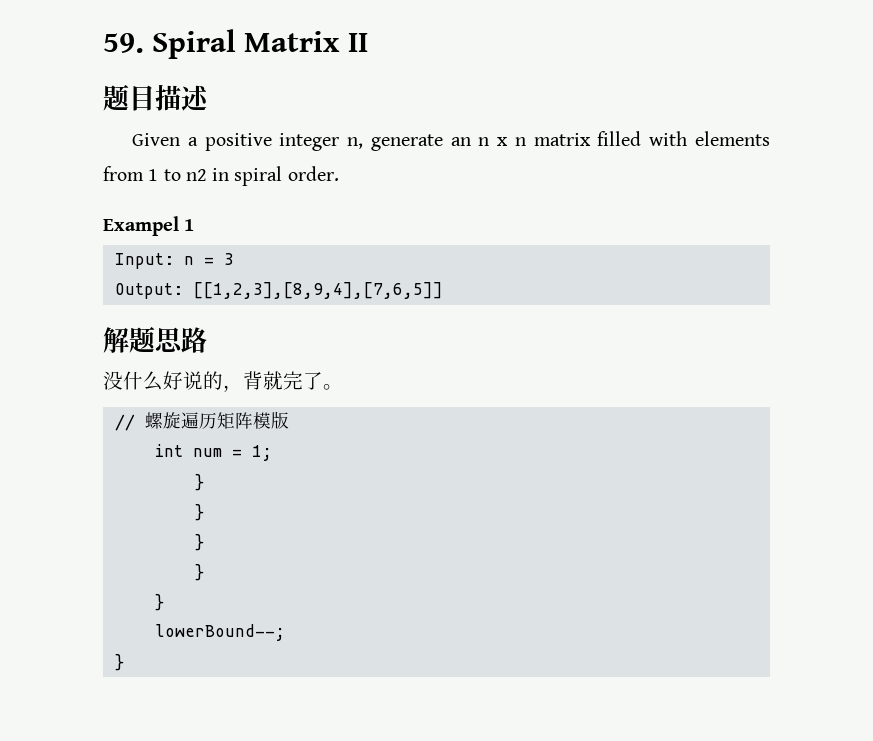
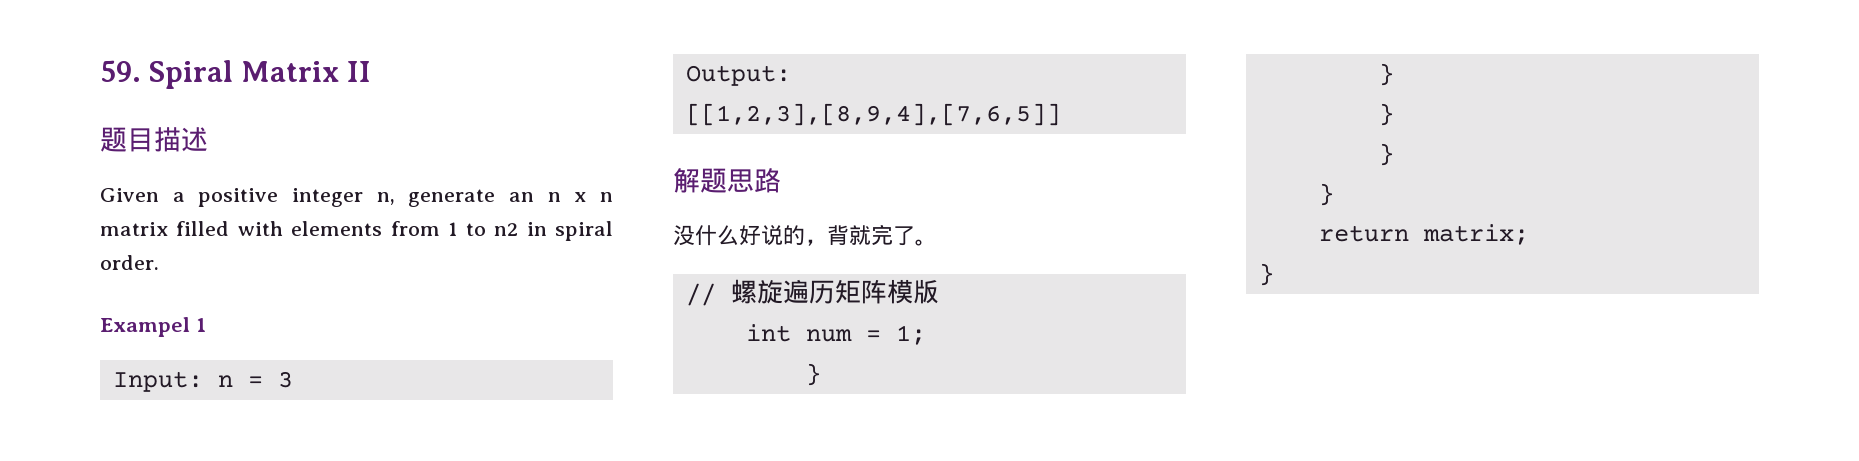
[154,624,285,641] lowerBound--; -> [1318,224,1529,245] return matrix;

